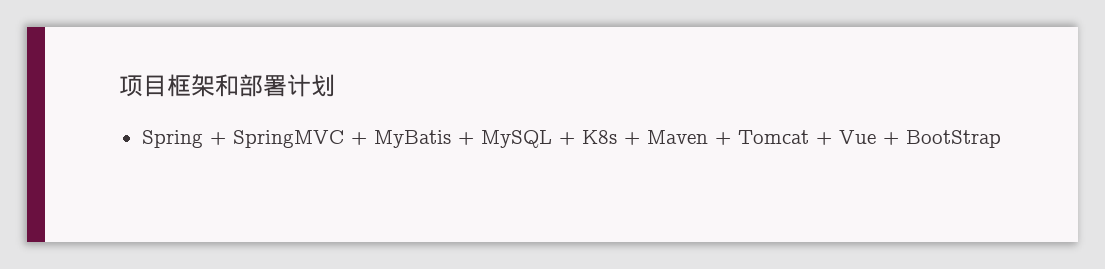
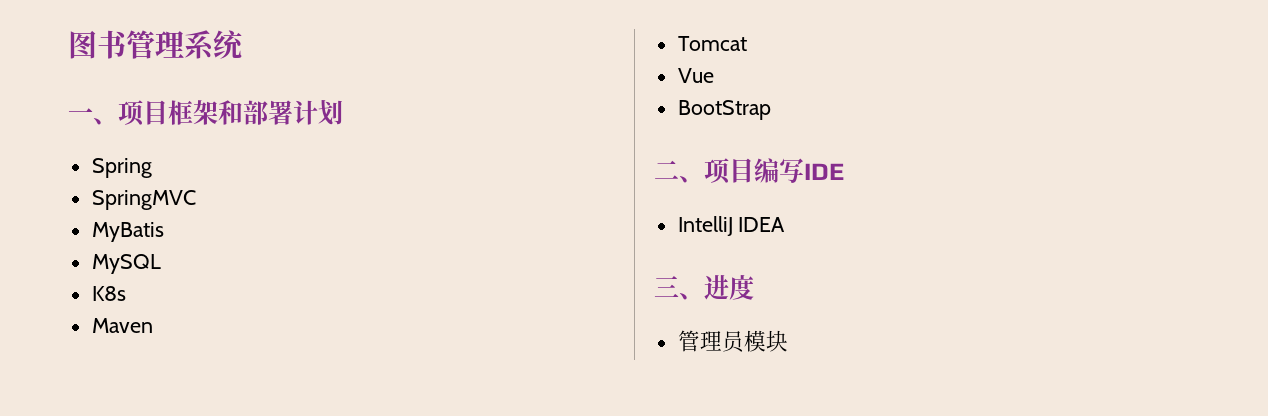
(119, 86) none -> [68,30,244,60] [68,108,118,125] 图书管理系统 // 一、
[209,132,226,145] + -> (152, 168) //
[350,132,367,145] + -> (196, 200) //
[457,132,474,145] + -> (164, 232) //
[558,132,575,145] + -> (161, 264) //
[623,132,640,145] + -> (126, 293) //
[714,132,731,145] + -> (153, 325) //
[815,132,832,145] + -> (747, 43) //
[882,132,899,145] + -> (714, 75) //
(1001, 139) none -> [654,158,844,184] [677,216,786,236] [654,275,754,300] [677,330,788,353] // 二、项目编写IDE // IntelliJ IDEA // 三、进度 // 管理员模块

